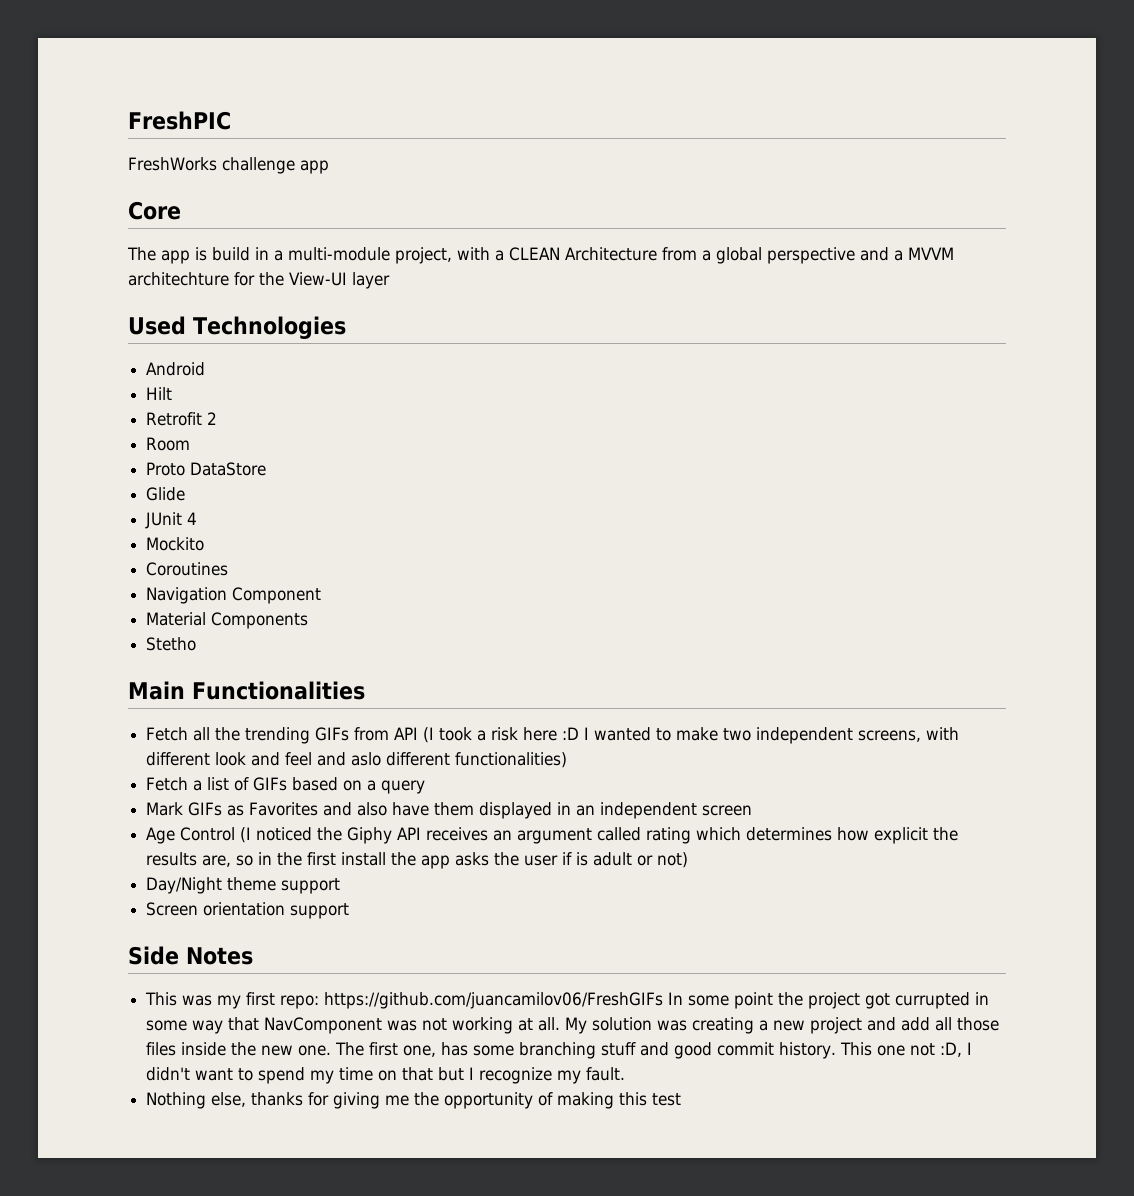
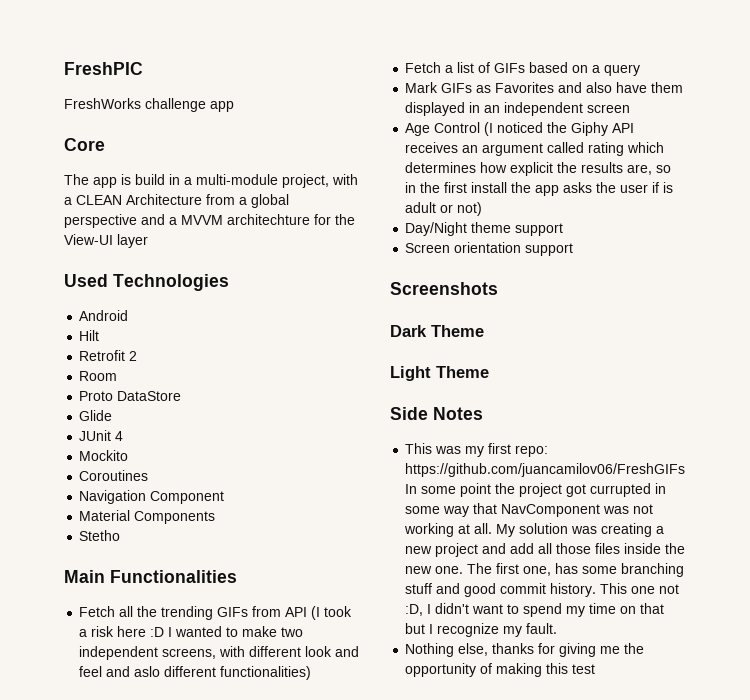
(350, 911) none -> [390,282,498,295] [390,325,484,337] [390,366,489,381] // Screenshots // Dark Theme // Light Theme

